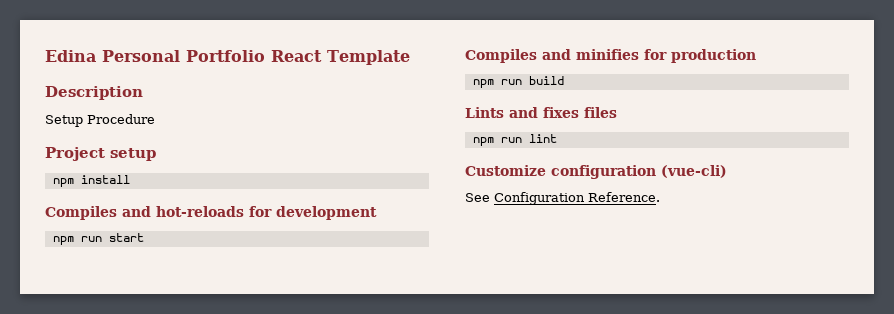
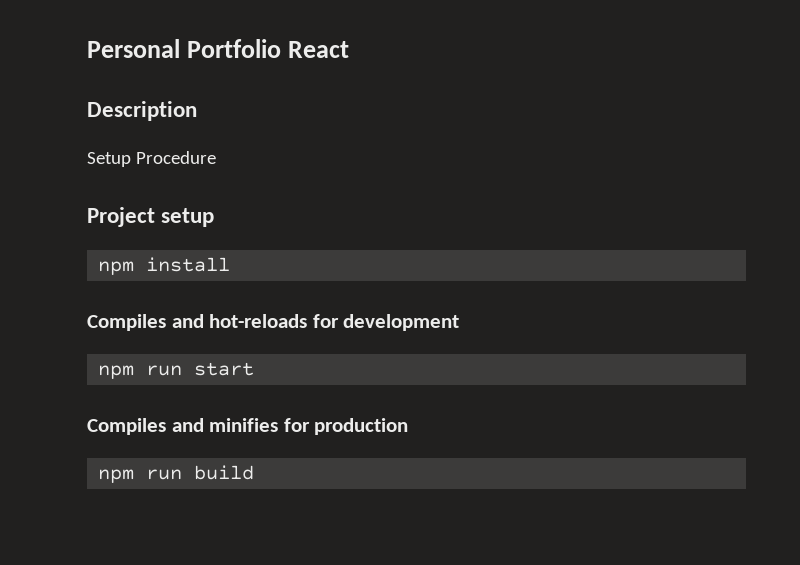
[45,50,96,62] Edina -> (87, 48) none
[327,50,410,65] Template -> (350, 49) none
[465,107,617,118] [472,134,557,146] [465,165,727,179] [465,192,660,205] // Lints and fixes files // npm run lint // Customize configuration (vue-cli) // See Configuration Reference. -> (255, 472) none

